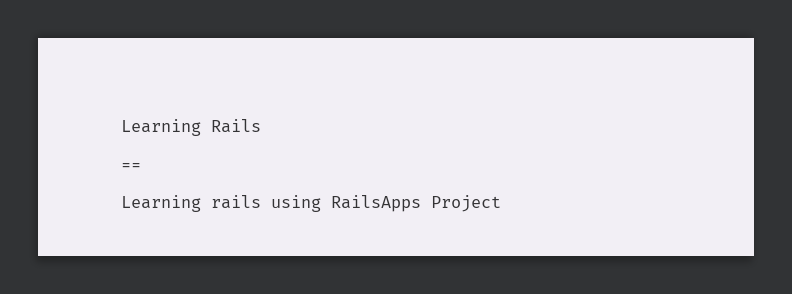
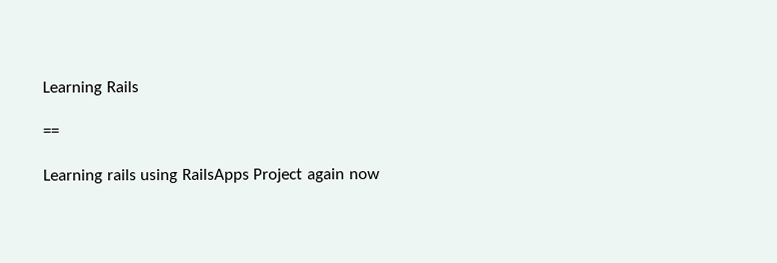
(501, 203) none -> [306,168,380,183] again now

